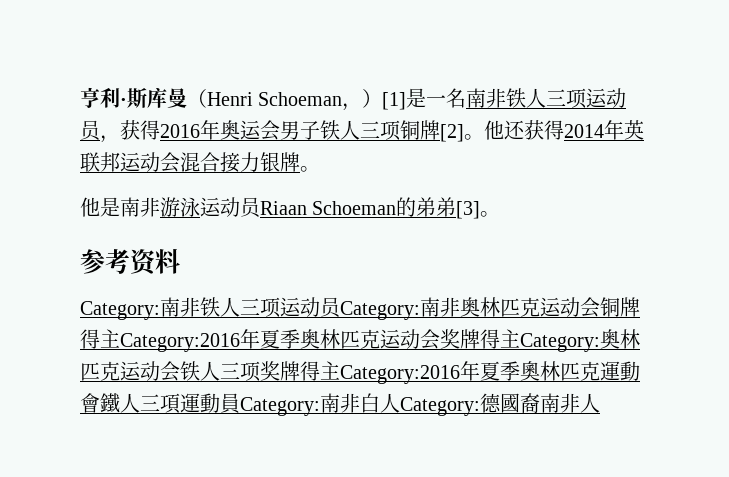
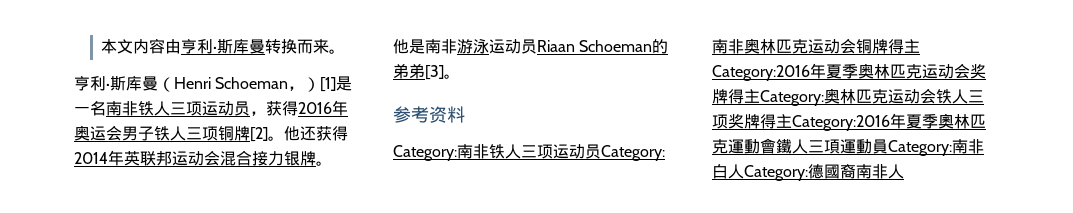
(80, 97) none -> [101,38,346,54] 本文内容由亨利·斯库曼转换而来。 //

